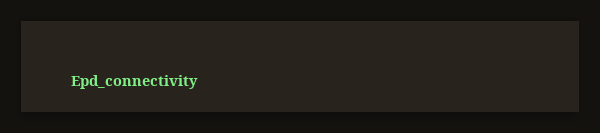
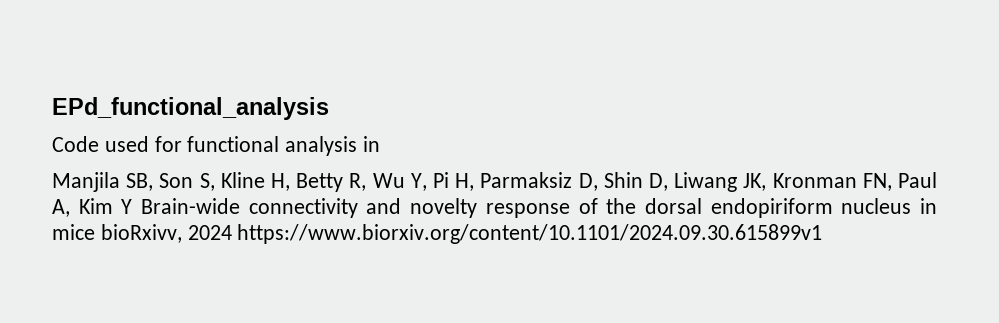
[71,75,198,89] Epd_connectivity -> [52,97,329,120] [52,136,381,156] [52,172,938,192] [52,198,938,218] [52,224,823,244] EPd_functional_analysis // Code used for functional analysis in // Manjila SB, Son S, Kline H, Betty R, Wu Y, Pi H, Parmaksiz D, Shin D, Liwang JK, Kronman FN, Paul A, Kim Y Brain-wide connectivity and novelty response of the dorsal endopiriform nucleus in mice bioRxivv, 2024 https://www.biorxiv.org/content/10.1101/2024.09.30.615899v1

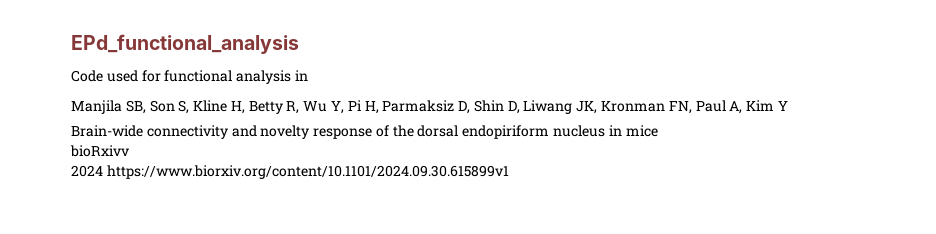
(133, 206) none -> (788, 106) //
[100,224,182,243] bioRxivv, -> [70,145,130,157] // bioRxivv //

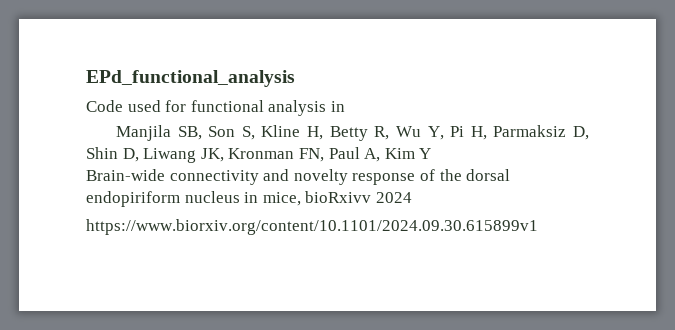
[625,125,658,137] [70,145,130,157] [71,165,103,177] mice // bioRxivv // 2024 -> [262,191,412,206] mice, bioRxivv 2024 //

